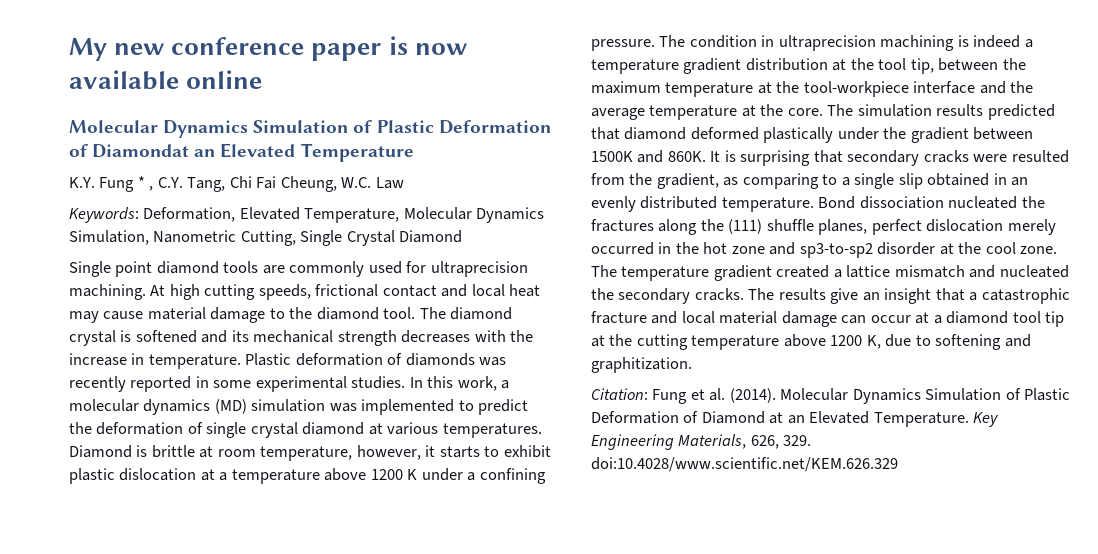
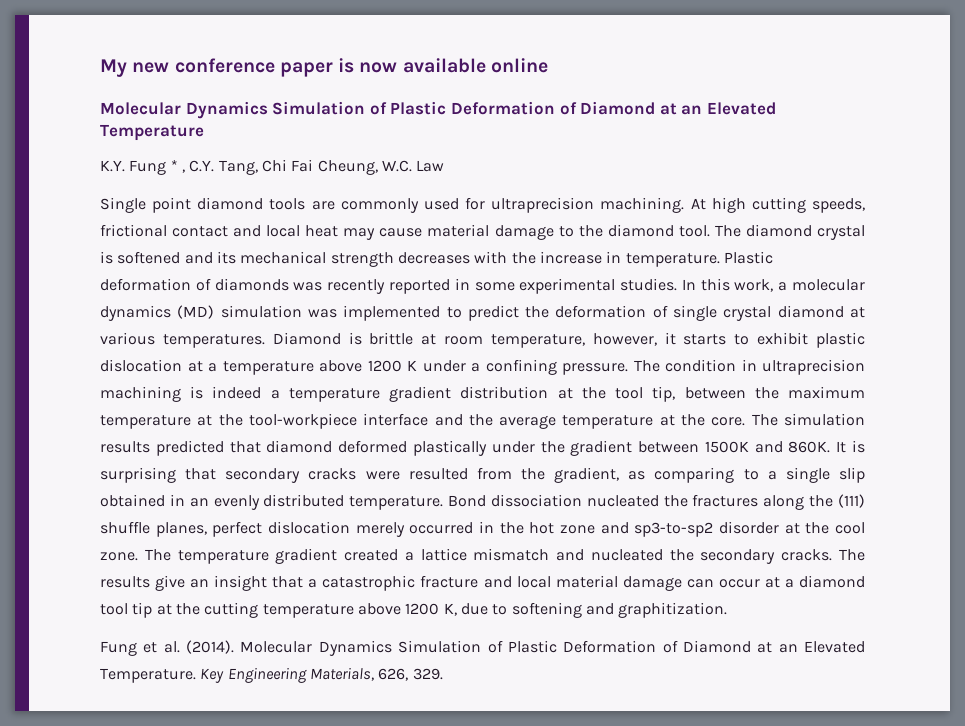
[92,144,190,158] Diamondat -> [580,101,677,115] Diamond at
[69,207,545,223] [69,230,463,246] // Keywords: Deformation, Elevated Temperature, Molecular Dynamics Simulation, Nanometric Cutting, Single Crystal Diamond -> (445, 166) none
[591,388,648,400] Citation: -> (728, 610) none
[591,457,898,472] doi:10.4028/www.scientific.net/KEM.626.329 -> (443, 674) none

